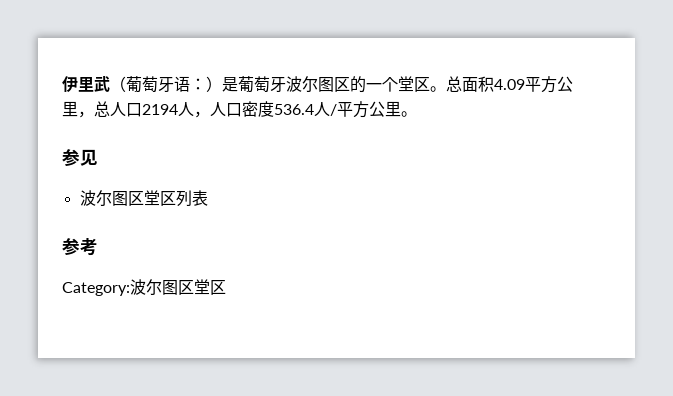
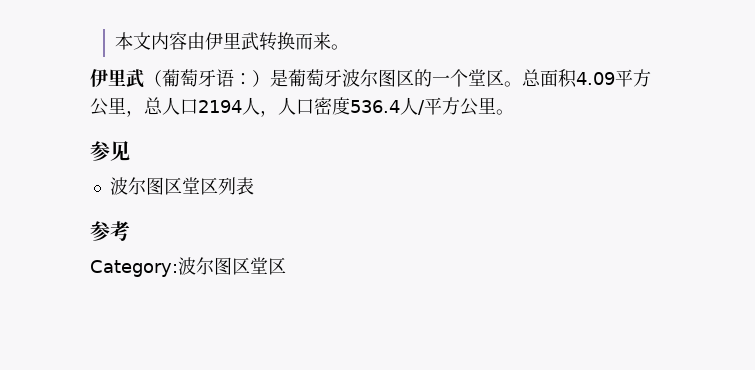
(62, 84) none -> [115,32,350,51] 本文内容由伊里武转换而来。 //

